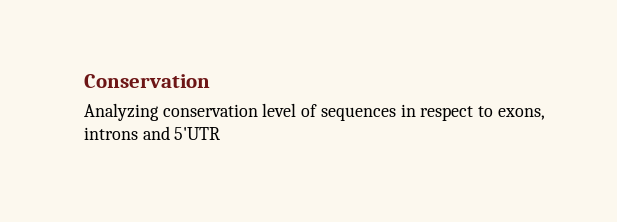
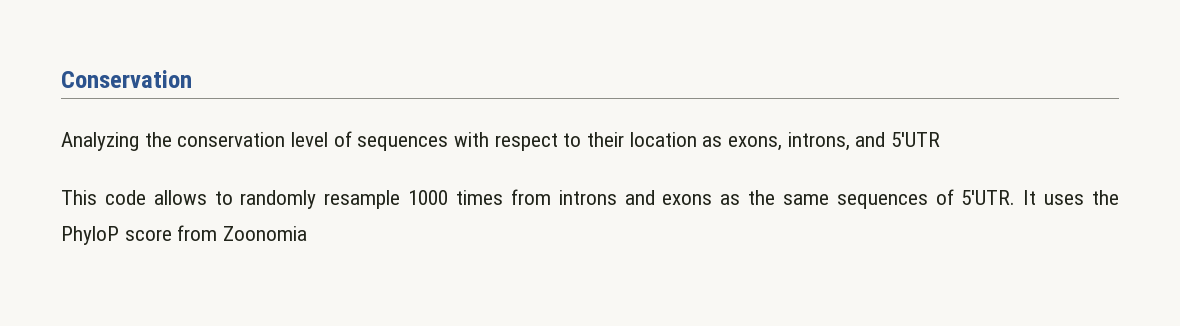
(159, 112) none -> [144,132,172,147] the
[400,104,416,117] in -> [454,132,490,147] with
[497,108,545,120] [84,126,221,140] exons, introns and 5'UTR -> [587,132,941,151] [61,189,1120,209] [61,225,308,245] their location as exons, introns, and 5'UTR // This code allows to randomly resample 1000 times from introns and exons as the same sequences of 5'UTR. It uses the PhyloP score from Zoonomia

